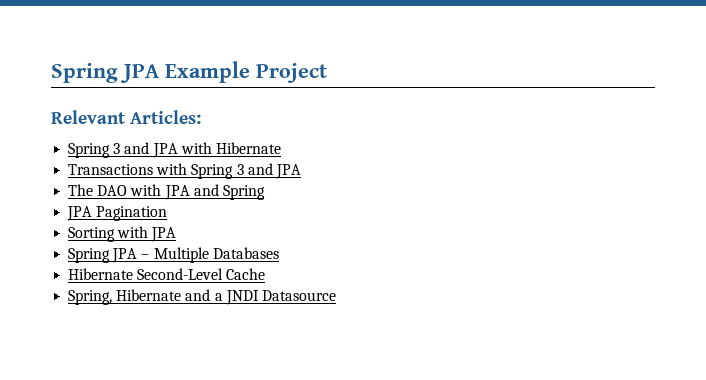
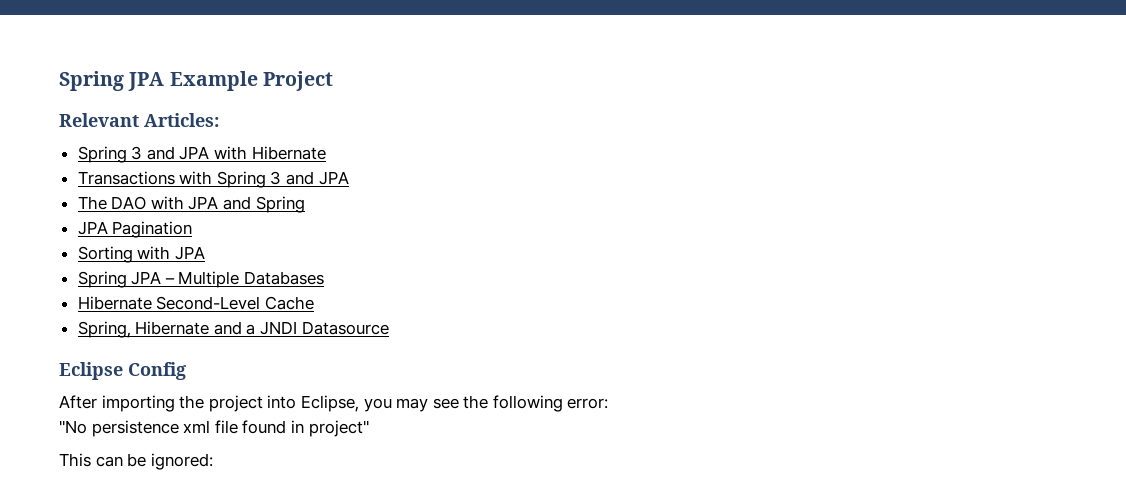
(336, 295) none -> [59,362,186,380] [59,395,609,412] [59,420,369,437] [59,453,213,470] // Eclipse Config // After importing the project into Eclipse, you may see the following error: // "No persistence xml file found in project" // This can be ignored:

